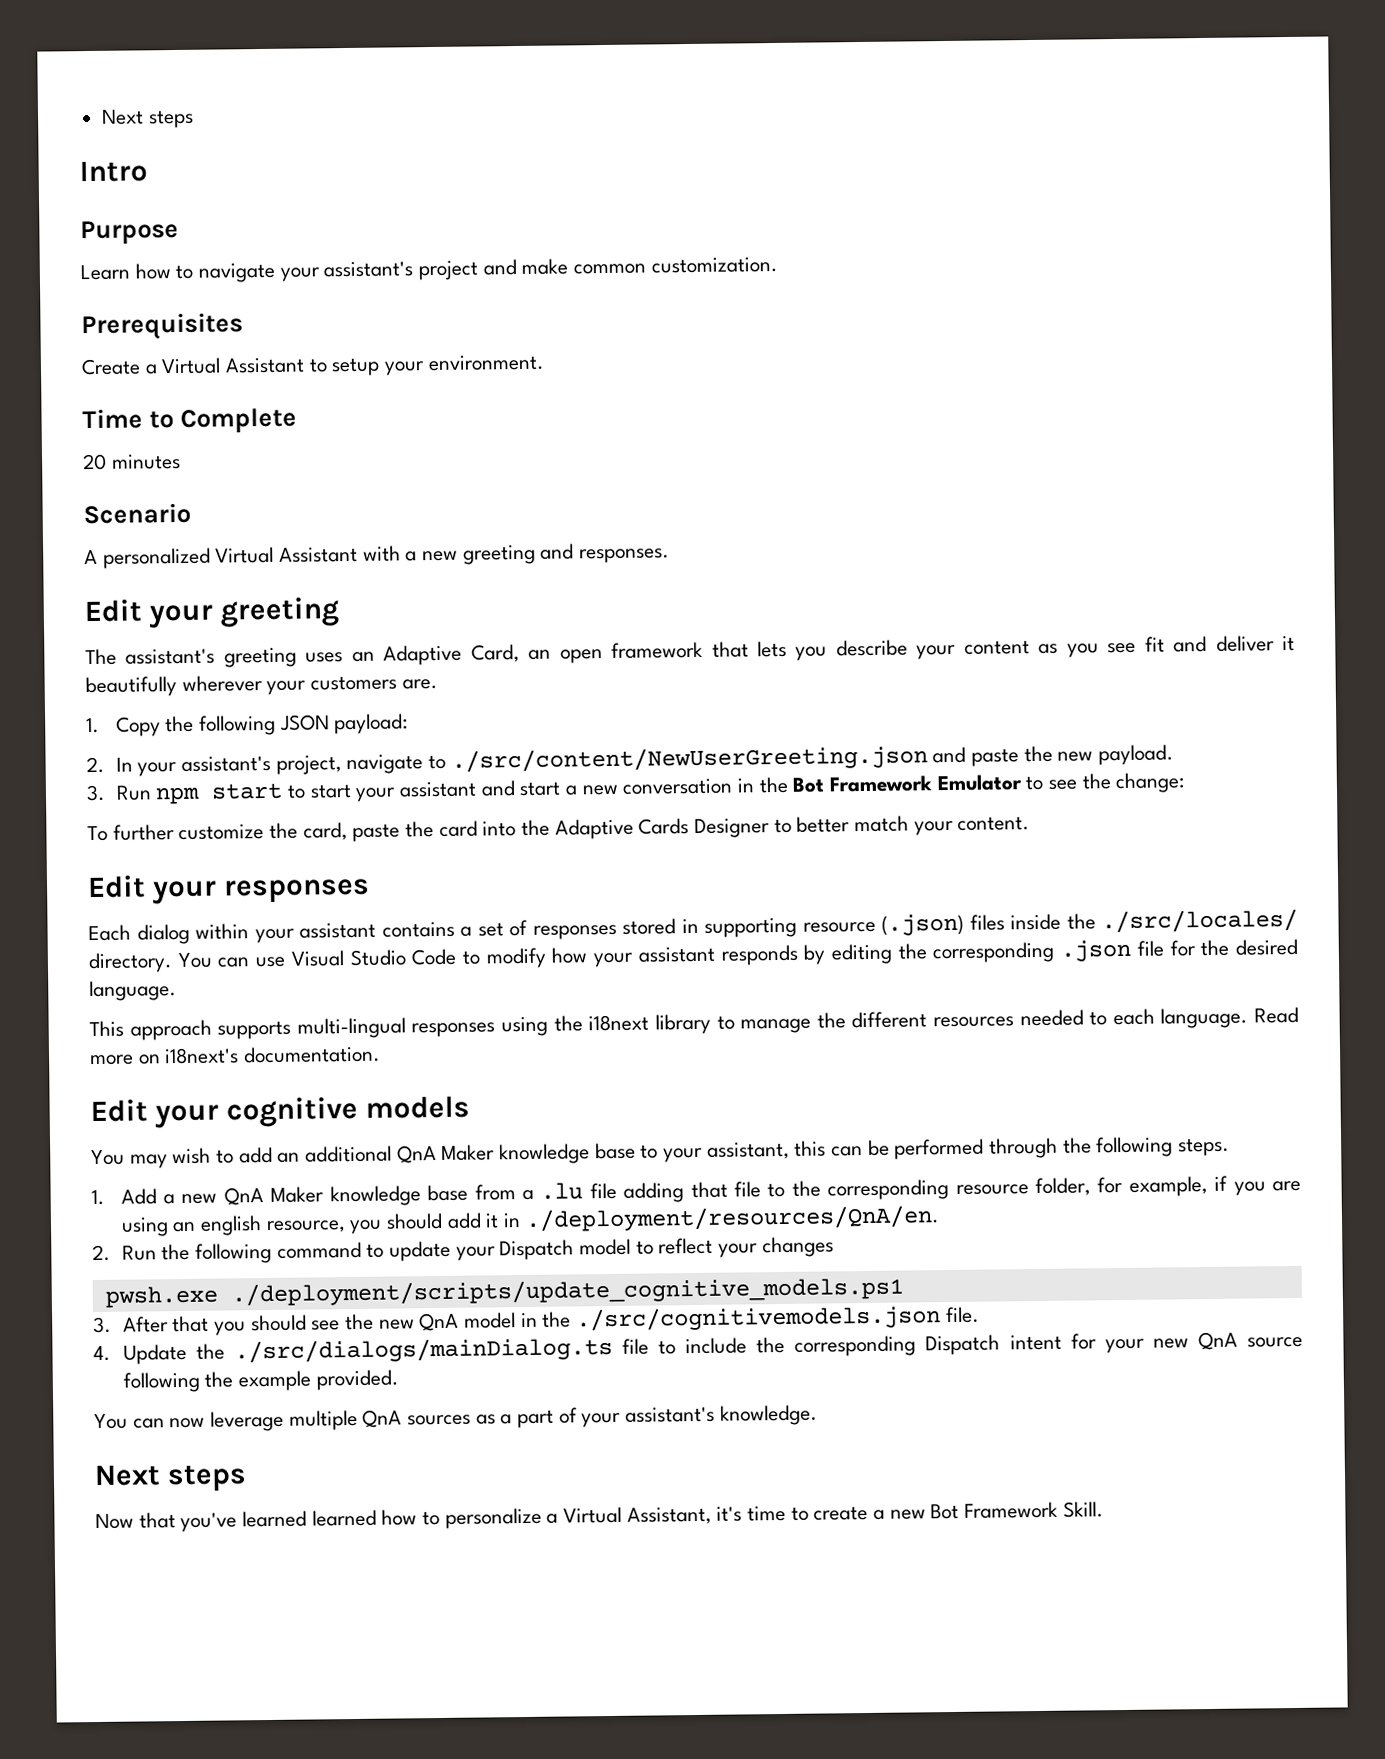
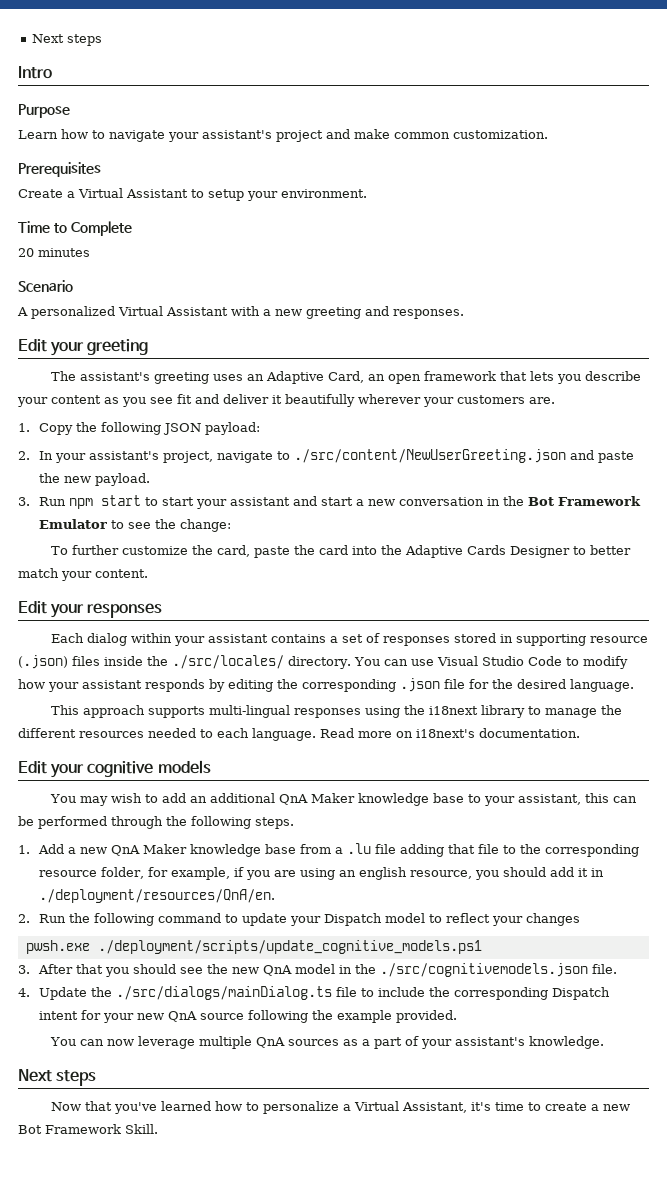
[311,1509,377,1527] learned -> (212, 1106) none

